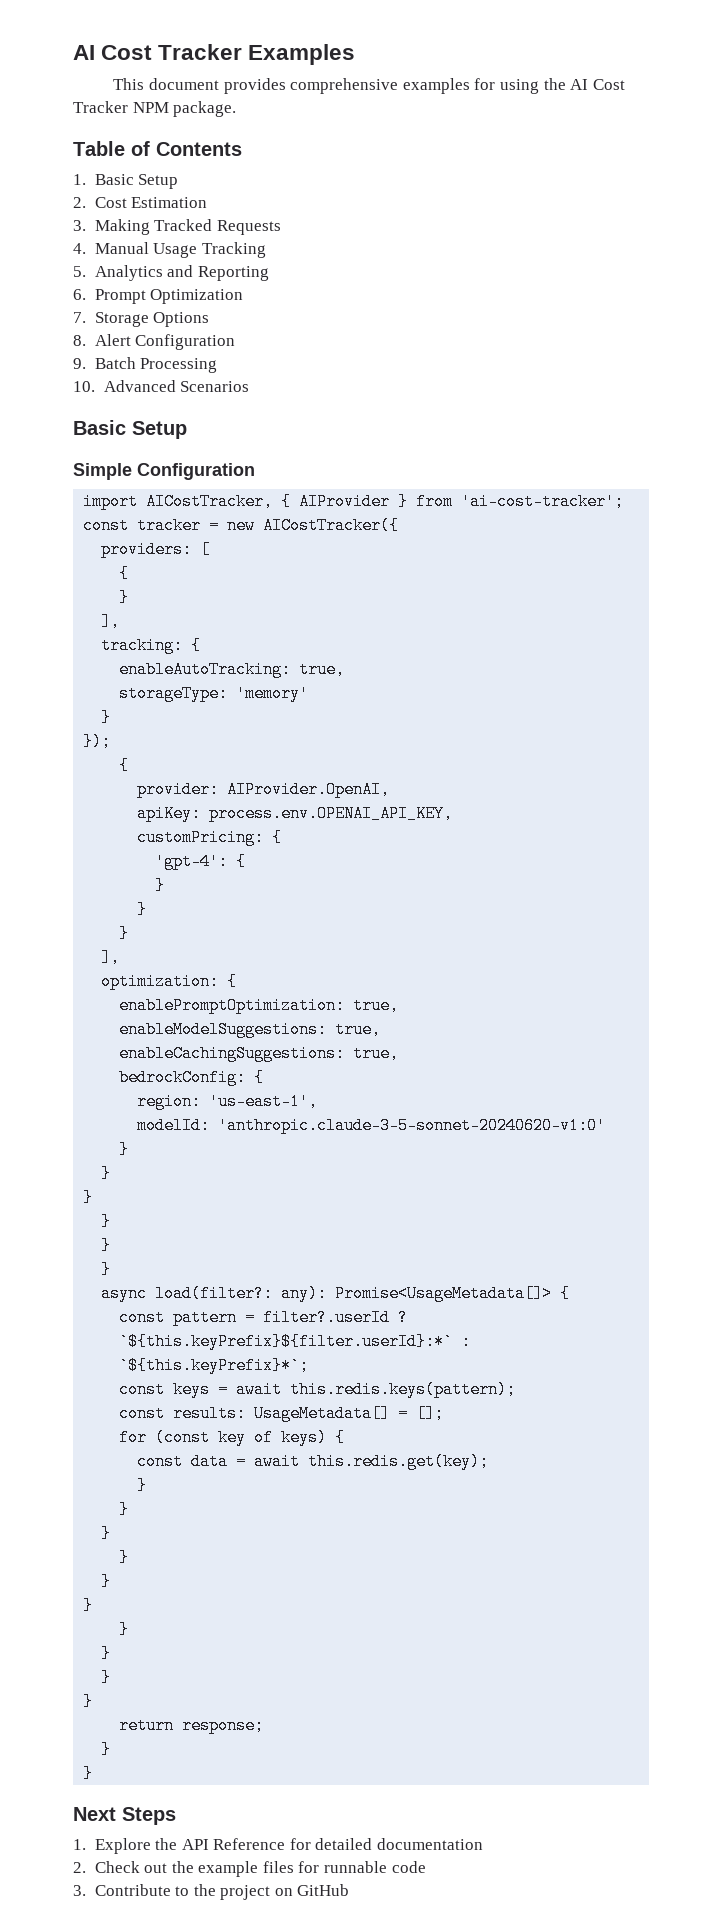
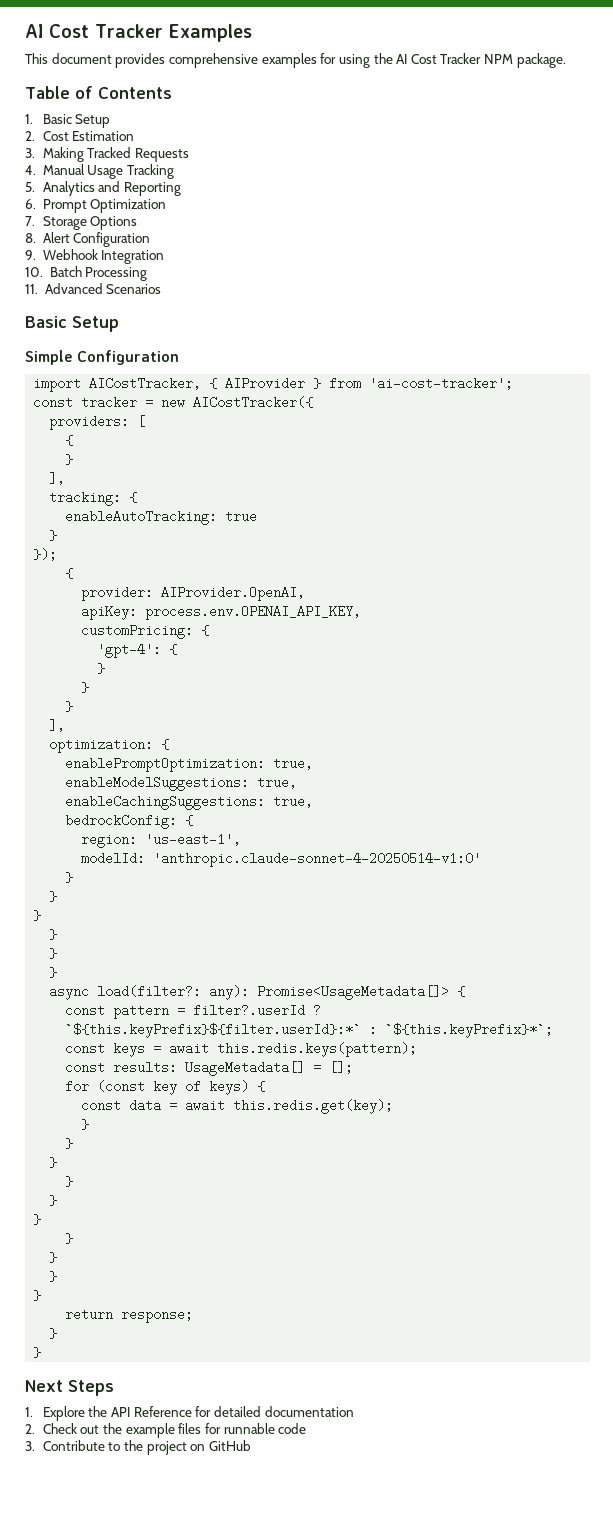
(86, 363) none -> [42,249,165,264] [25,267,43,277] Webhook Integration // 10.
[73,381,95,392] 10. -> [25,284,38,294] 11.
[299,661,346,678] [119,685,310,702] true, // storageType: 'memory' -> [225,510,258,523] true
[218,1117,607,1134] 'anthropic.claude-3-5-sonnet-20240620-v1:0' -> [153,852,482,867] 'anthropic.claude-sonnet-4-20250514-v1:0'

